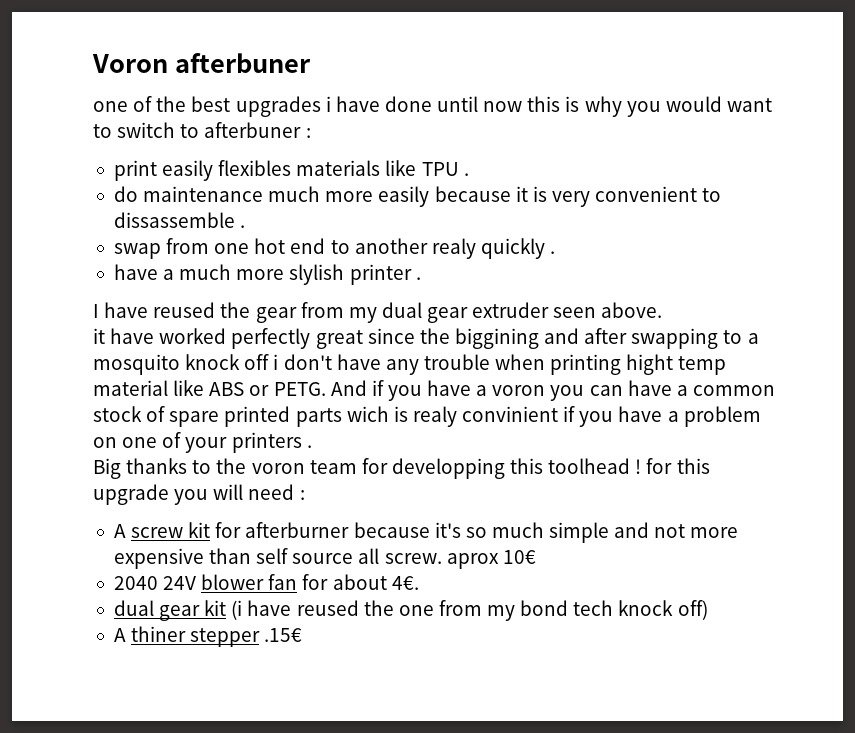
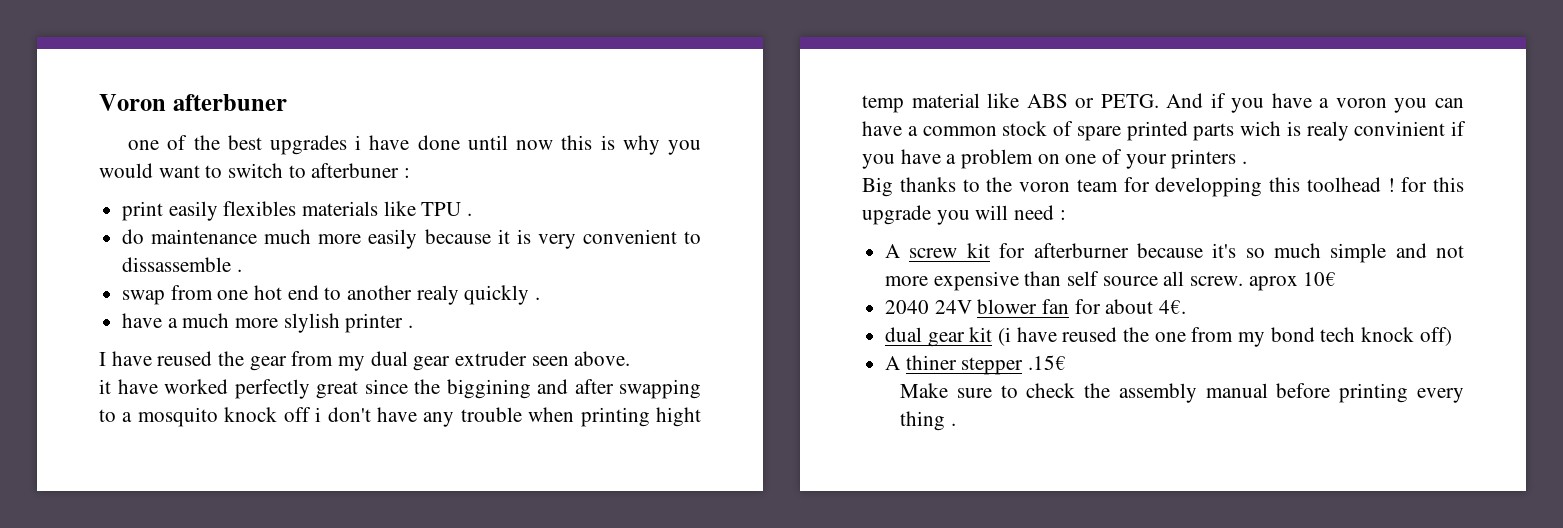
(303, 635) none -> [899,383,1464,403] [899,411,956,431] // Make sure to check the assembly manual before printing every thing .

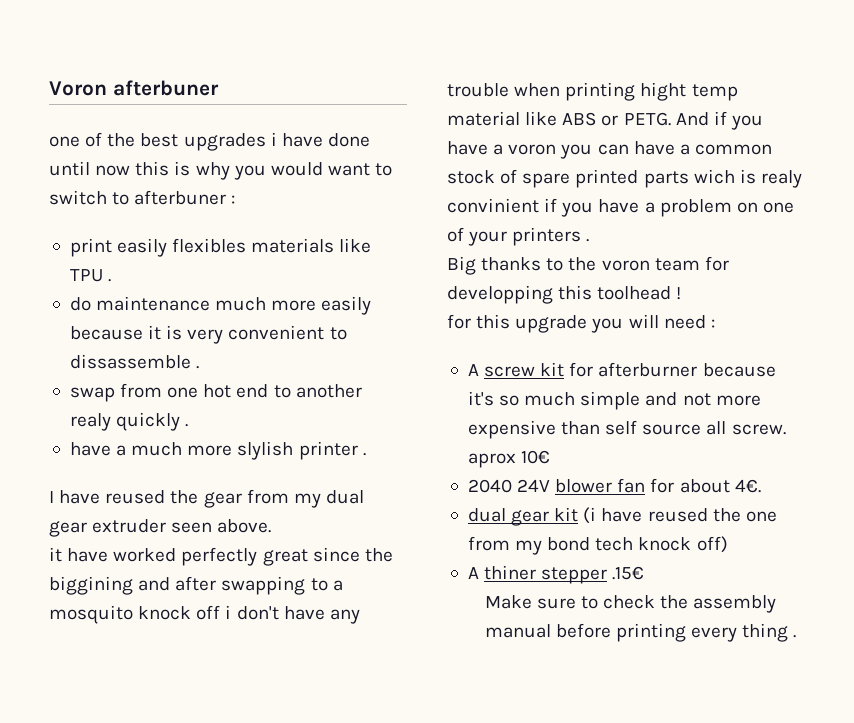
(1395, 185) none -> (682, 293) //

